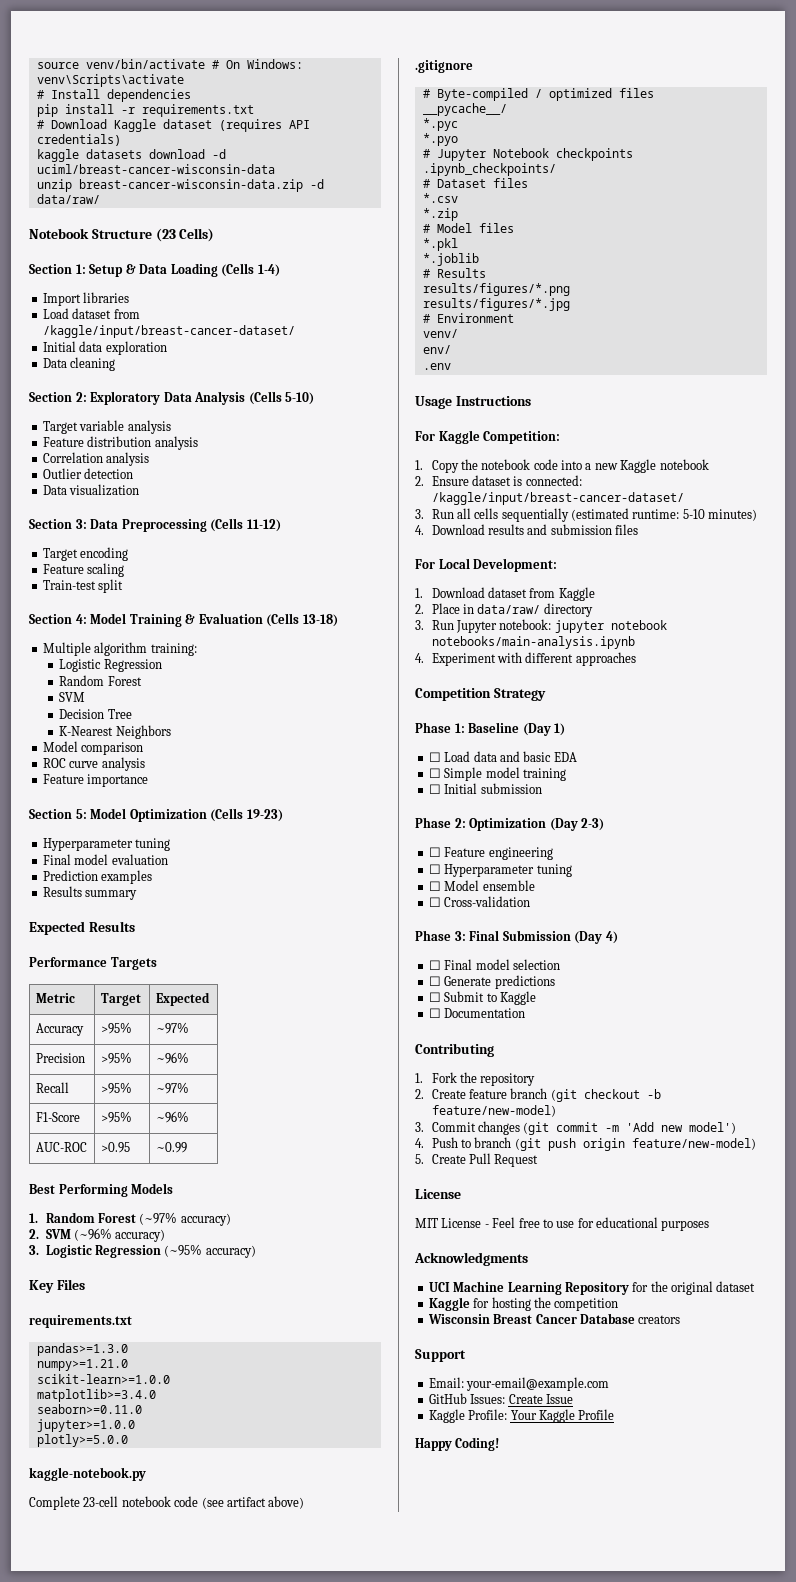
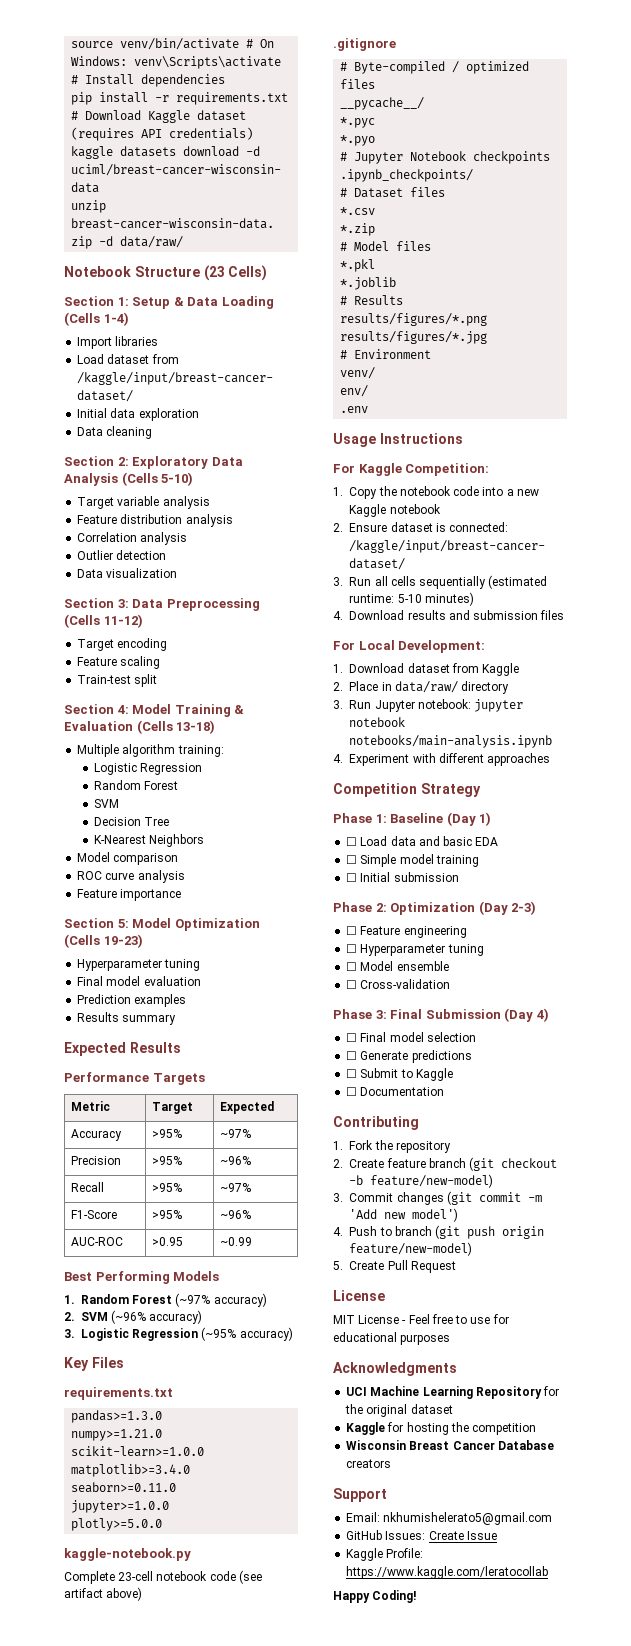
[466,1377,610,1391] your-email@example.com -> [383,1512,553,1525] nkhumishelerato5@gmail.com
[510,1409,615,1423] Your Kaggle Profile -> [346,1566,549,1579] https://www.kaggle.com/leratocollab

